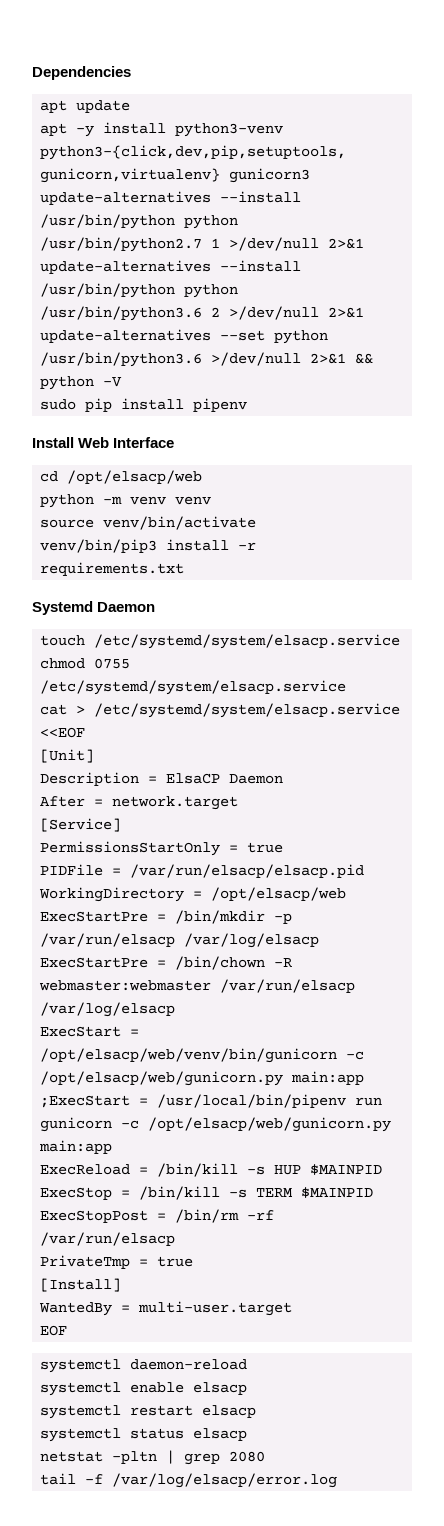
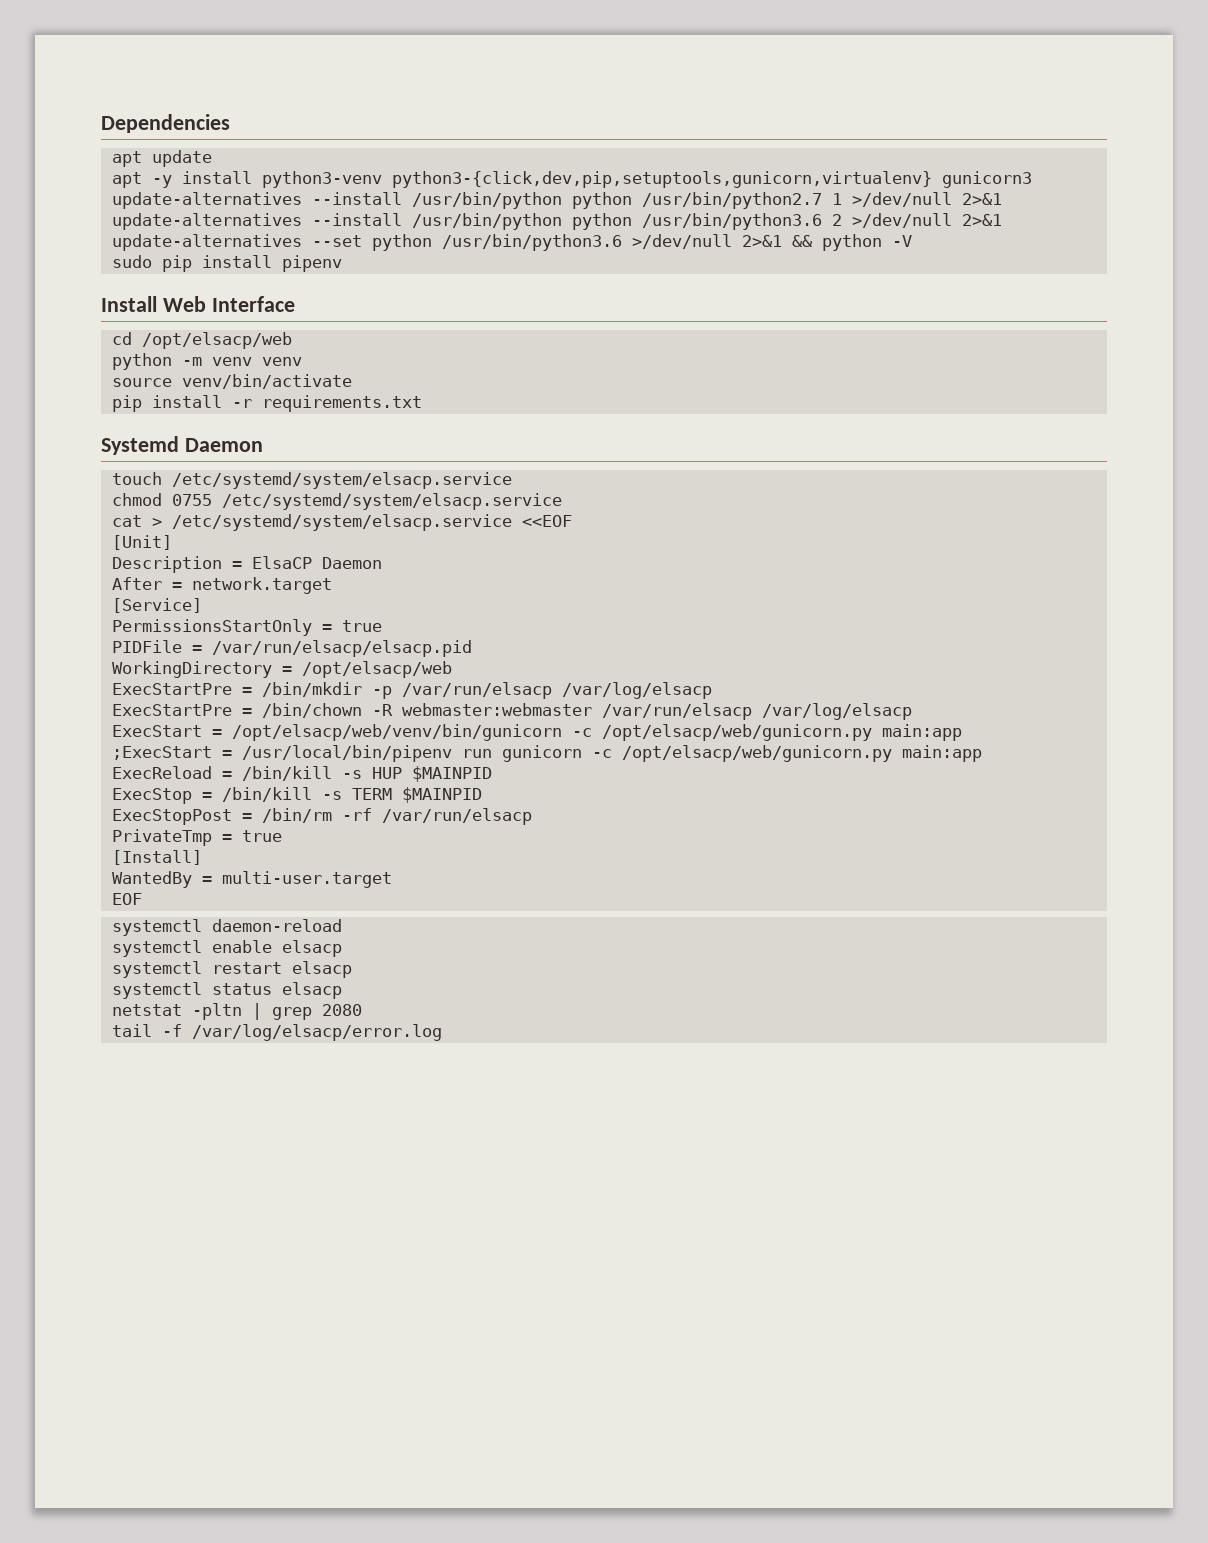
[39,539,157,553] venv/bin/pip3 -> [112,395,143,412] pip

